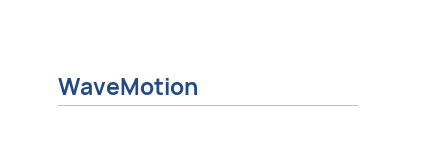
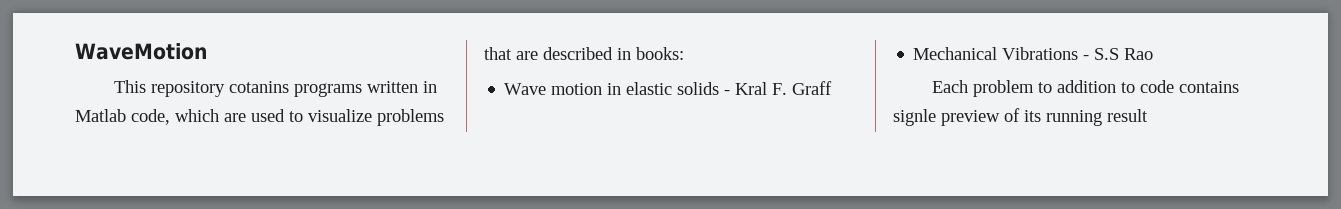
(198, 86) none -> [114,80,438,97] [75,109,444,126] [484,47,684,60] [504,81,833,95] [913,47,1154,60] [932,80,1240,97] [893,108,1148,126] // This repository cotanins programs written in Matlab code, which are used to visualize problems that are described in books: // Wave motion in elastic solids - Kral F. Graff // Mechanical Vibrations - S.S Rao // Each problem to addition to code contains signle preview of its running result

